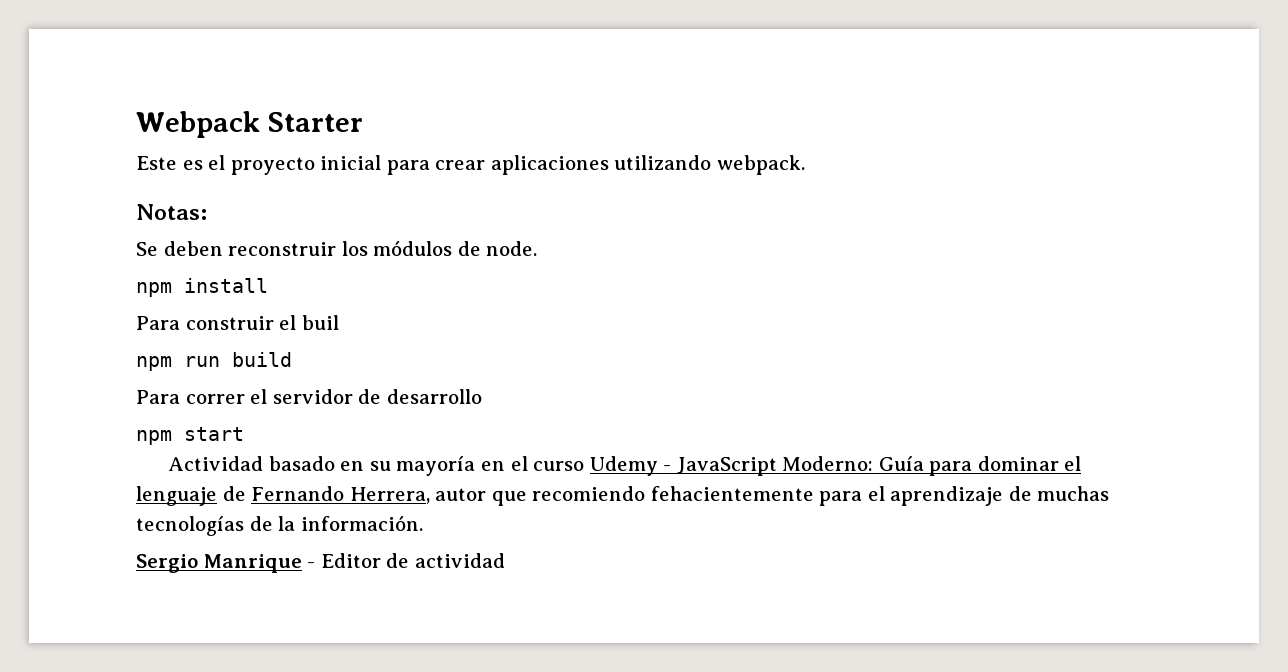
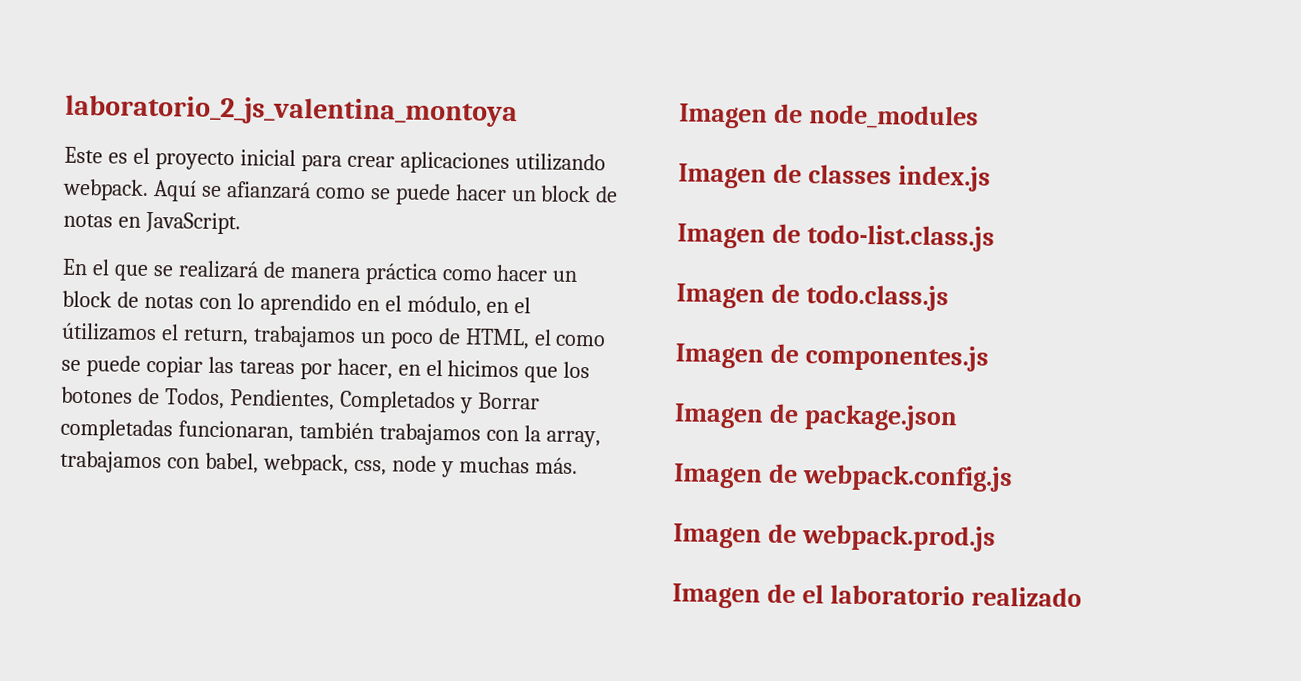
[136,111,363,138] Webpack Starter -> [65,94,518,128] laboratorio_2_js_valentina_montoya
[136,204,207,220] [136,240,538,256] [136,278,268,297] [136,315,339,330] [136,352,292,371] [136,389,482,404] [136,427,244,445] [168,456,1082,476] [136,486,1110,506] [136,515,423,536] [136,553,505,573] // Notas: // Se deben reconstruir los módulos de node. // npm install // Para construir el buil // npm run build // Para correr el servidor de desarrollo // npm start // Actividad basado en su mayoría en el curso Udemy - JavaScript Moderno: Guía para dominar el lenguaje de Fernando Herrera, autor que recomiendo fehacientemente para el aprendizaje de muchas tecnologías de la información. // Sergio Manrique - Editor de actividad -> [152,180,619,206] [63,211,241,235] [62,258,578,286] [62,290,532,317] [61,322,607,350] [61,355,591,383] [61,386,540,414] [60,418,601,448] [60,450,578,478] [678,103,979,130] [678,163,991,192] [677,223,995,252] [676,283,949,312] [675,343,989,372] [674,403,958,432] [673,463,1013,493] [673,523,996,552] [672,583,1082,609] Aquí se afianzará como se puede hacer un block de notas en JavaScript. // En el que se realizará de manera práctica como hacer un block de notas con lo aprendido en el módulo, en el útilizamos el return, trabajamos un poco de HTML, el como se puede copiar las tareas por hacer, en el hicimos que los botones de Todos, Pendientes, Completados y Borrar completadas funcionaran, también trabajamos con la array, trabajamos con babel, webpack, css, node y muchas más. // Imagen de node_modules // Imagen de classes index.js // Imagen de todo-list.class.js // Imagen de todo.class.js // Imagen de componentes.js // Imagen de package.json // Imagen de webpack.config.js // Imagen de webpack.prod.js // Imagen de el laboratorio realizado

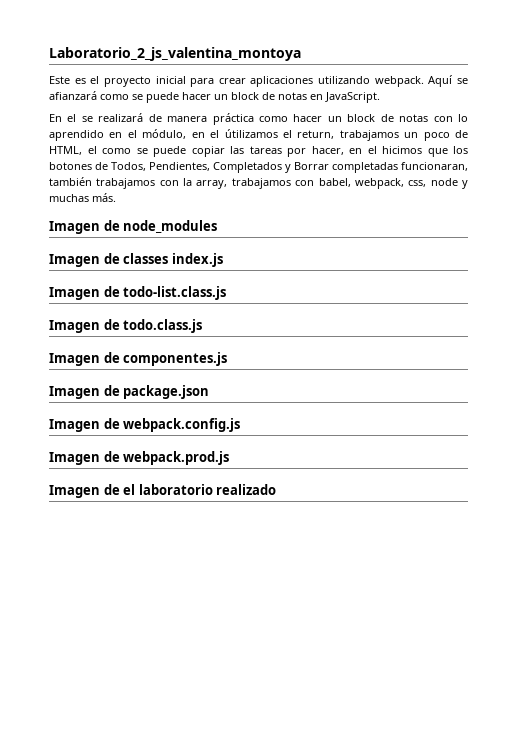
[65,94,518,128] laboratorio_2_js_valentina_montoya -> [49,47,301,61] Laboratorio_2_js_valentina_montoya
[113,264,149,281] que -> (77, 118) none

